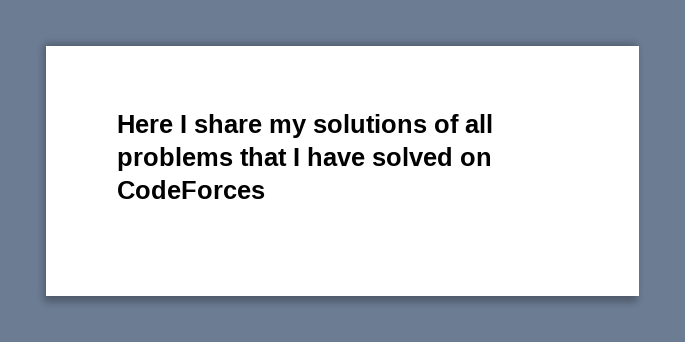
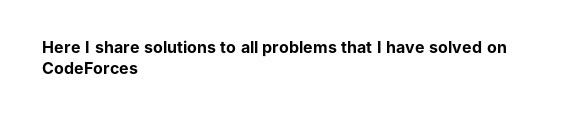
[269,114,459,138] my solutions of -> [143,40,237,53] solutions to

